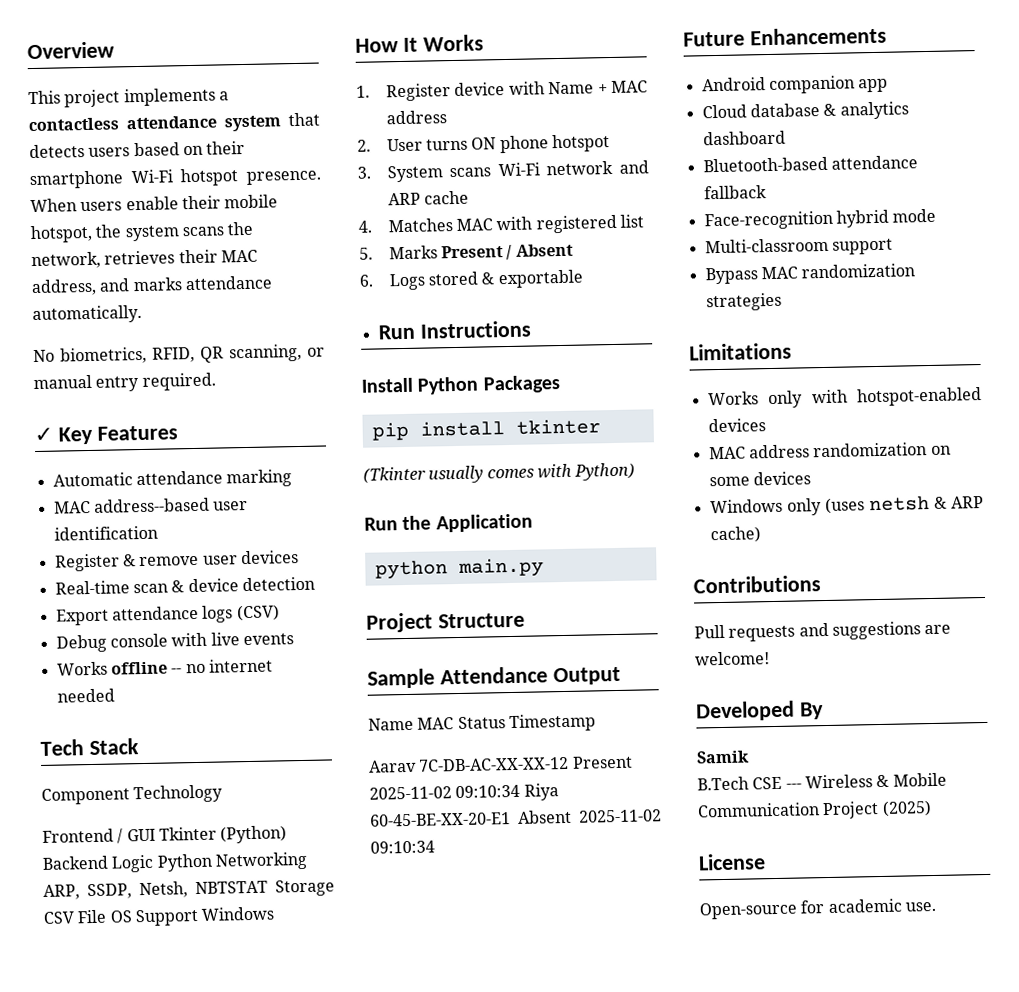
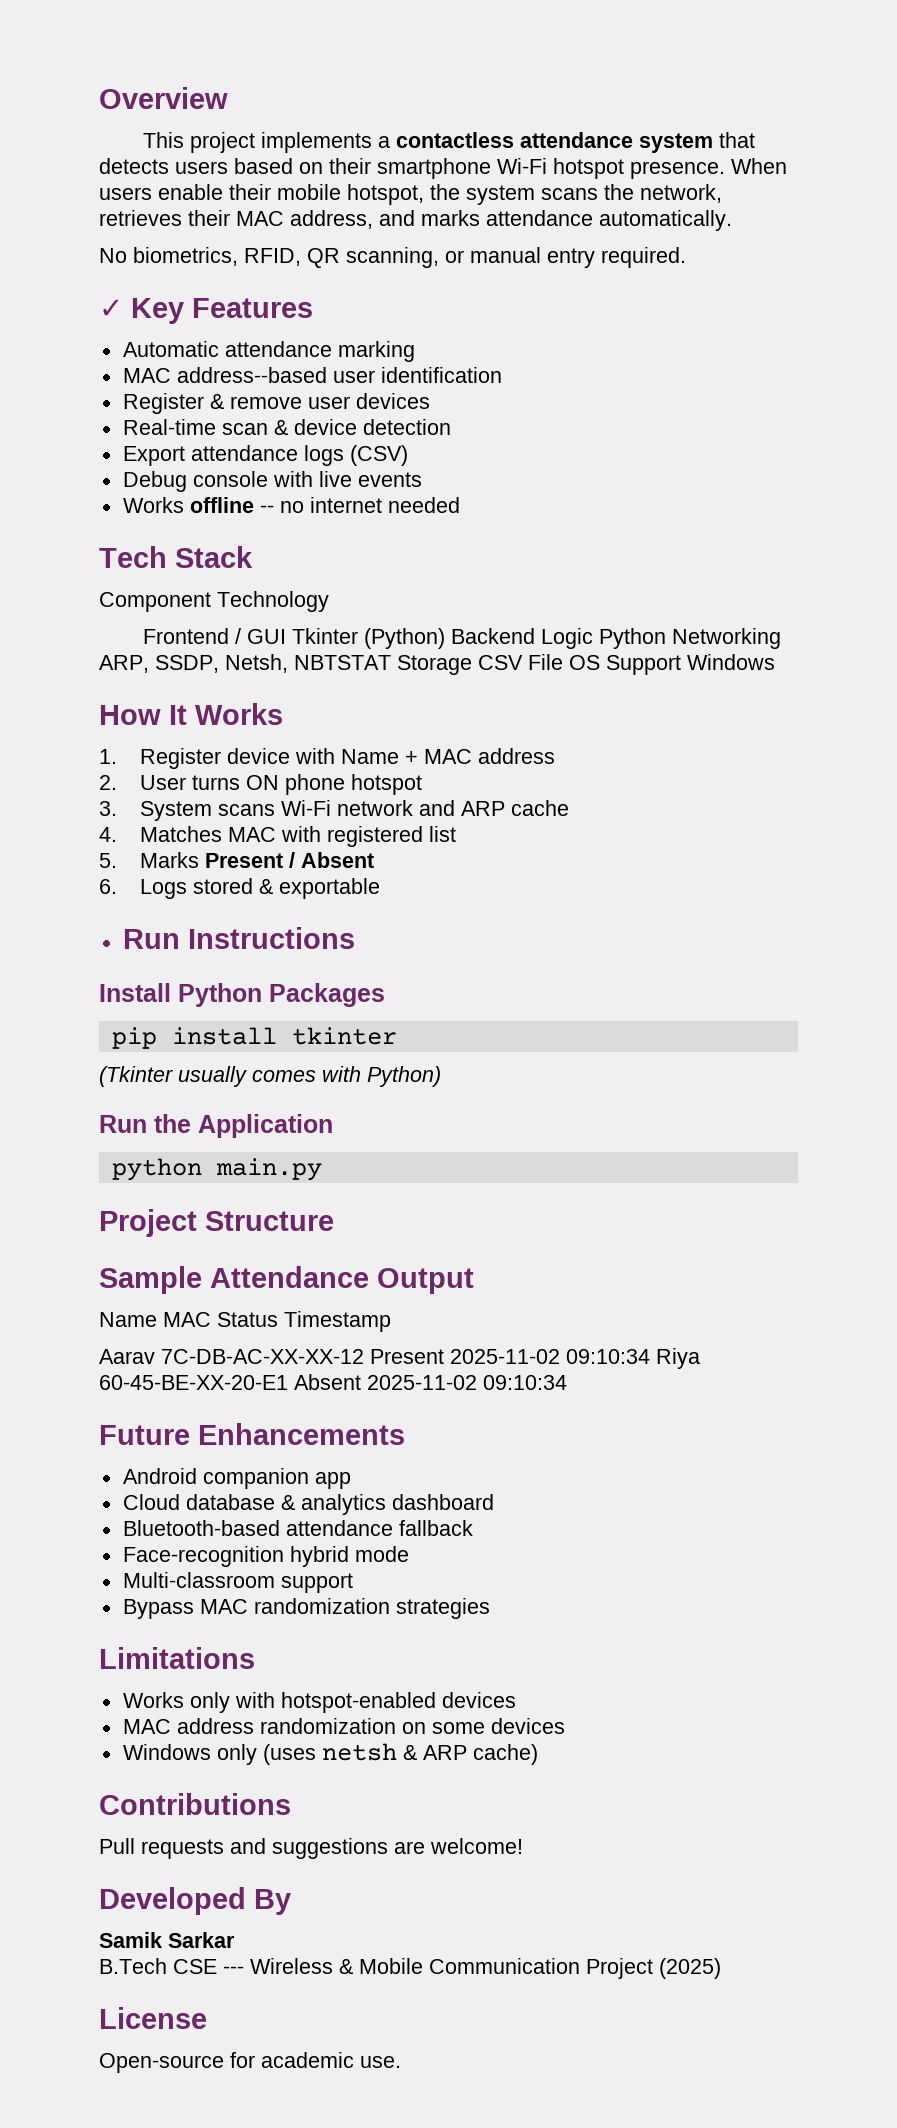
(750, 757) none -> [168,1932,235,1948] Sarkar

